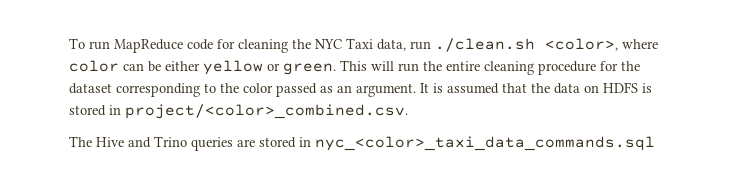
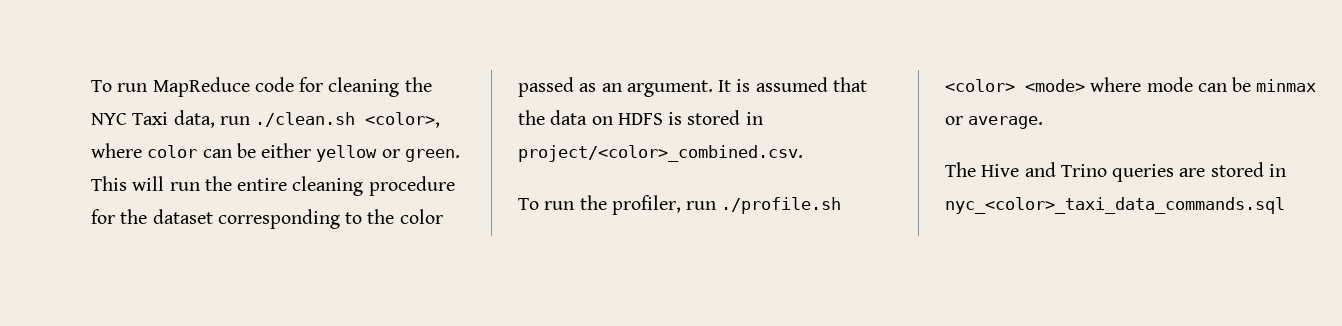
(408, 111) none -> [518,195,842,215] [945,77,1317,92] [945,116,1044,129] // To run the profiler, run ./profile.sh <color> <mode> where mode can be minmax or average.

